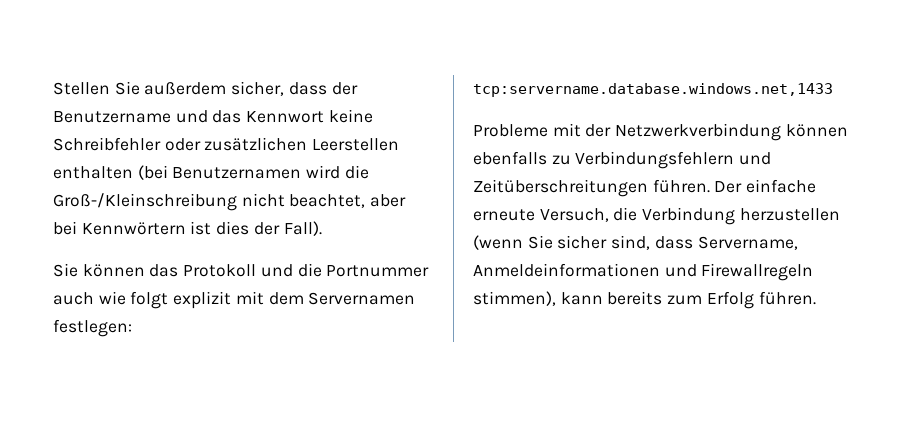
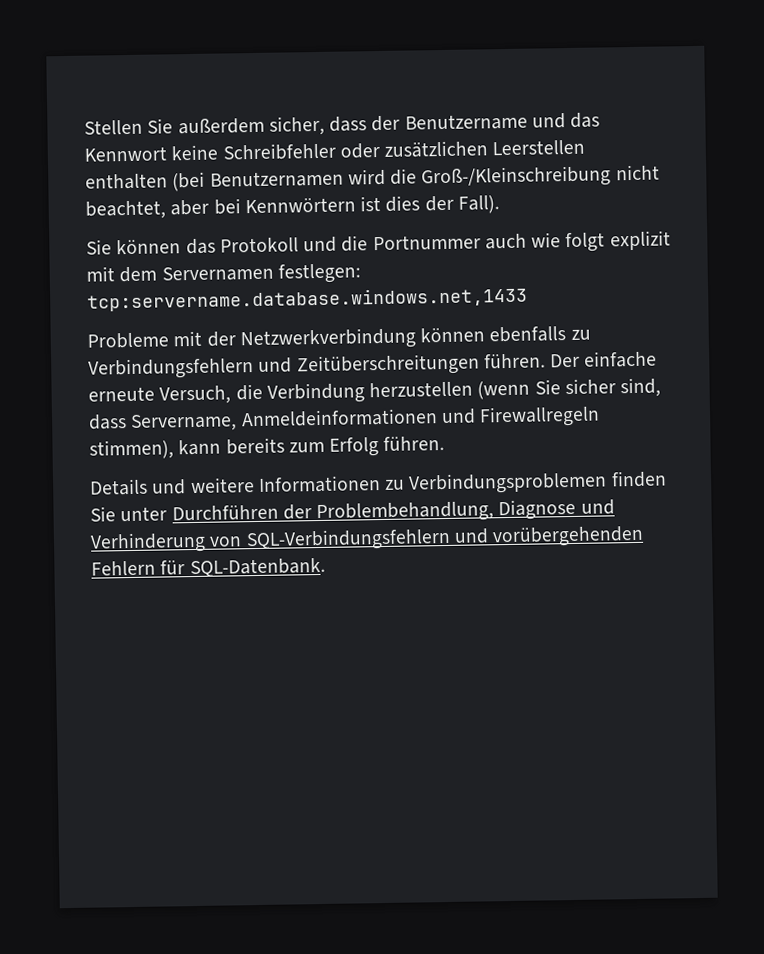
(816, 298) none -> [90,470,667,496] [90,498,615,524] [90,525,645,554] [91,557,326,578] // Details und weitere Informationen zu Verbindungsproblemen finden Sie unter Durchführen der Problembehandlung, Diagnose und Verhinderung von SQL-Verbindungsfehlern und vorübergehenden Fehlern für SQL-Datenbank.

